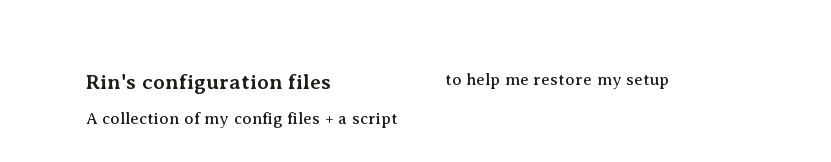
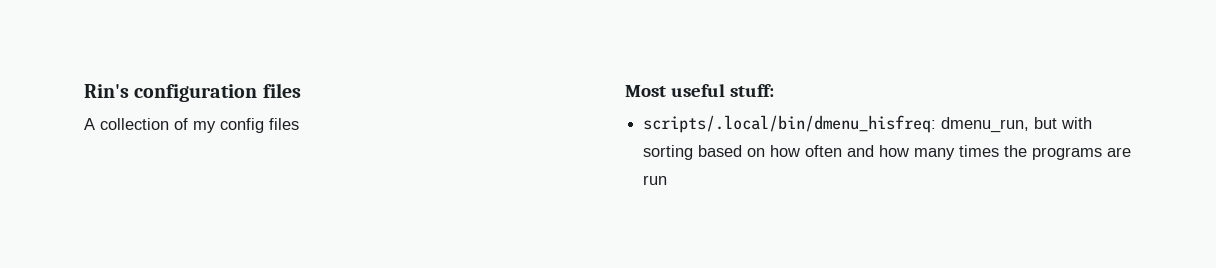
[324,112,398,128] [445,73,670,89] + a script to help me restore my setup -> [625,84,774,97] [643,115,1093,133] [643,145,1132,160] [643,175,668,185] // Most useful stuff: // scripts/.local/bin/dmenu_hisfreq: dmenu_run, but with sorting based on how often and how many times the programs are run

